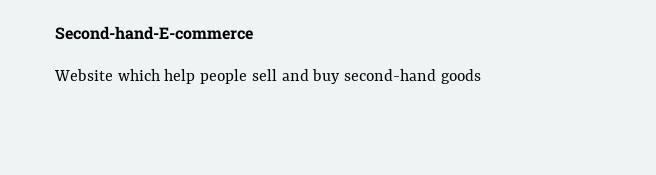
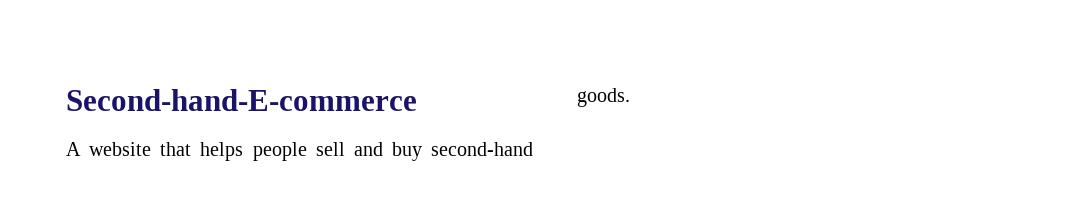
[54,69,196,84] Website which help -> [66,142,244,161] A website that helps
[440,69,481,84] goods -> [577,88,630,107] goods.

